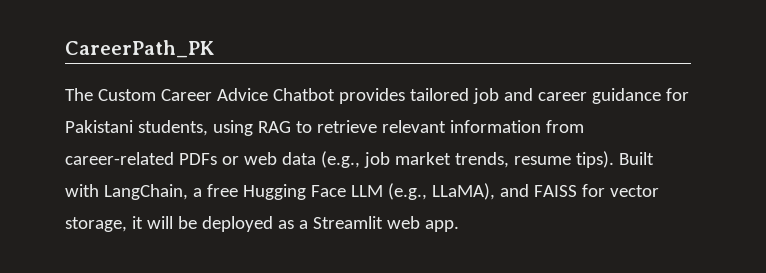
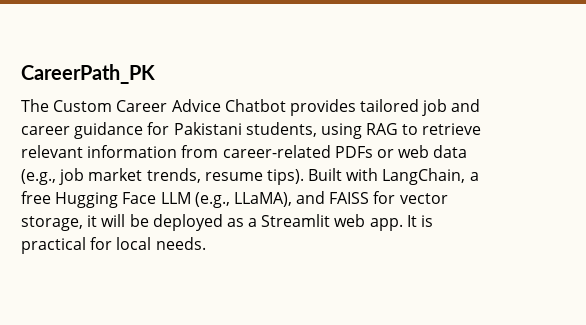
(459, 226) none -> [406,215,434,227] [21,237,206,254] It is practical for local needs.

